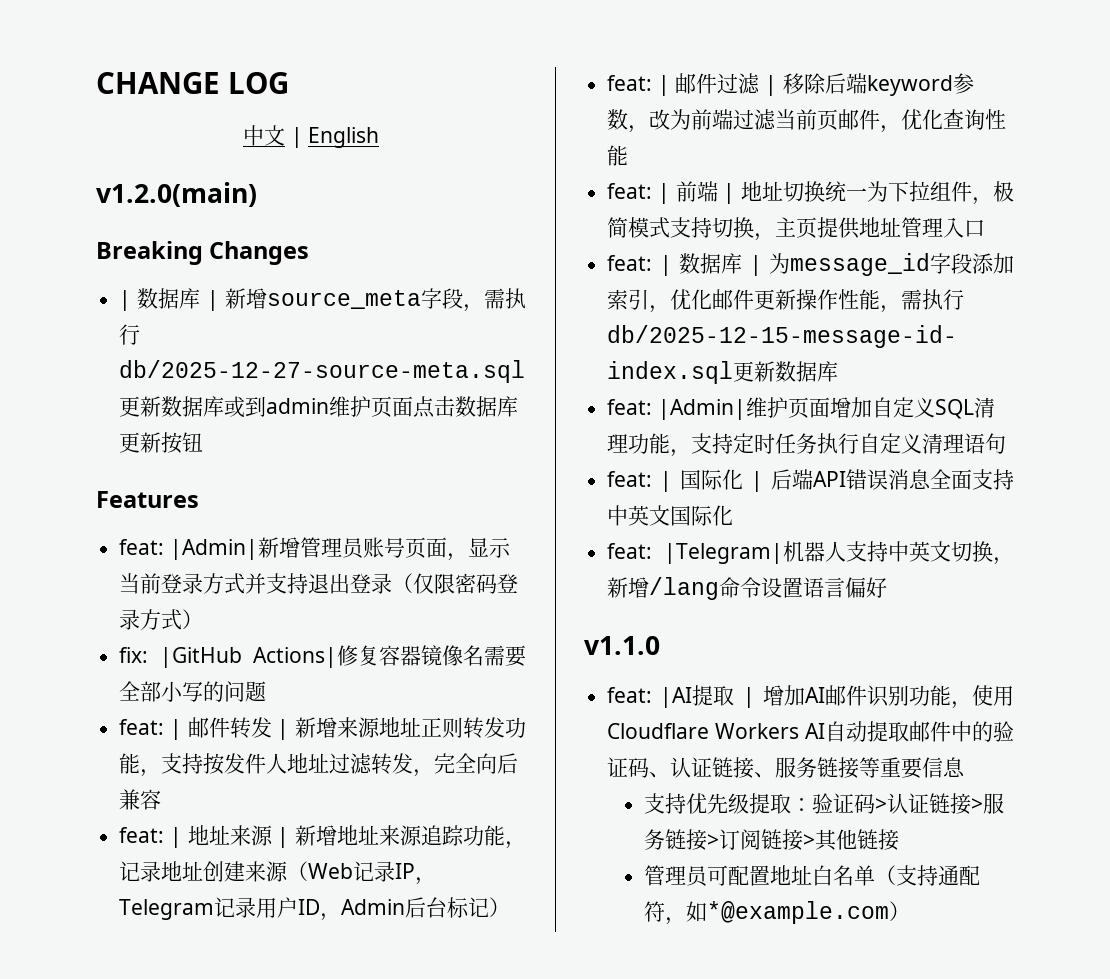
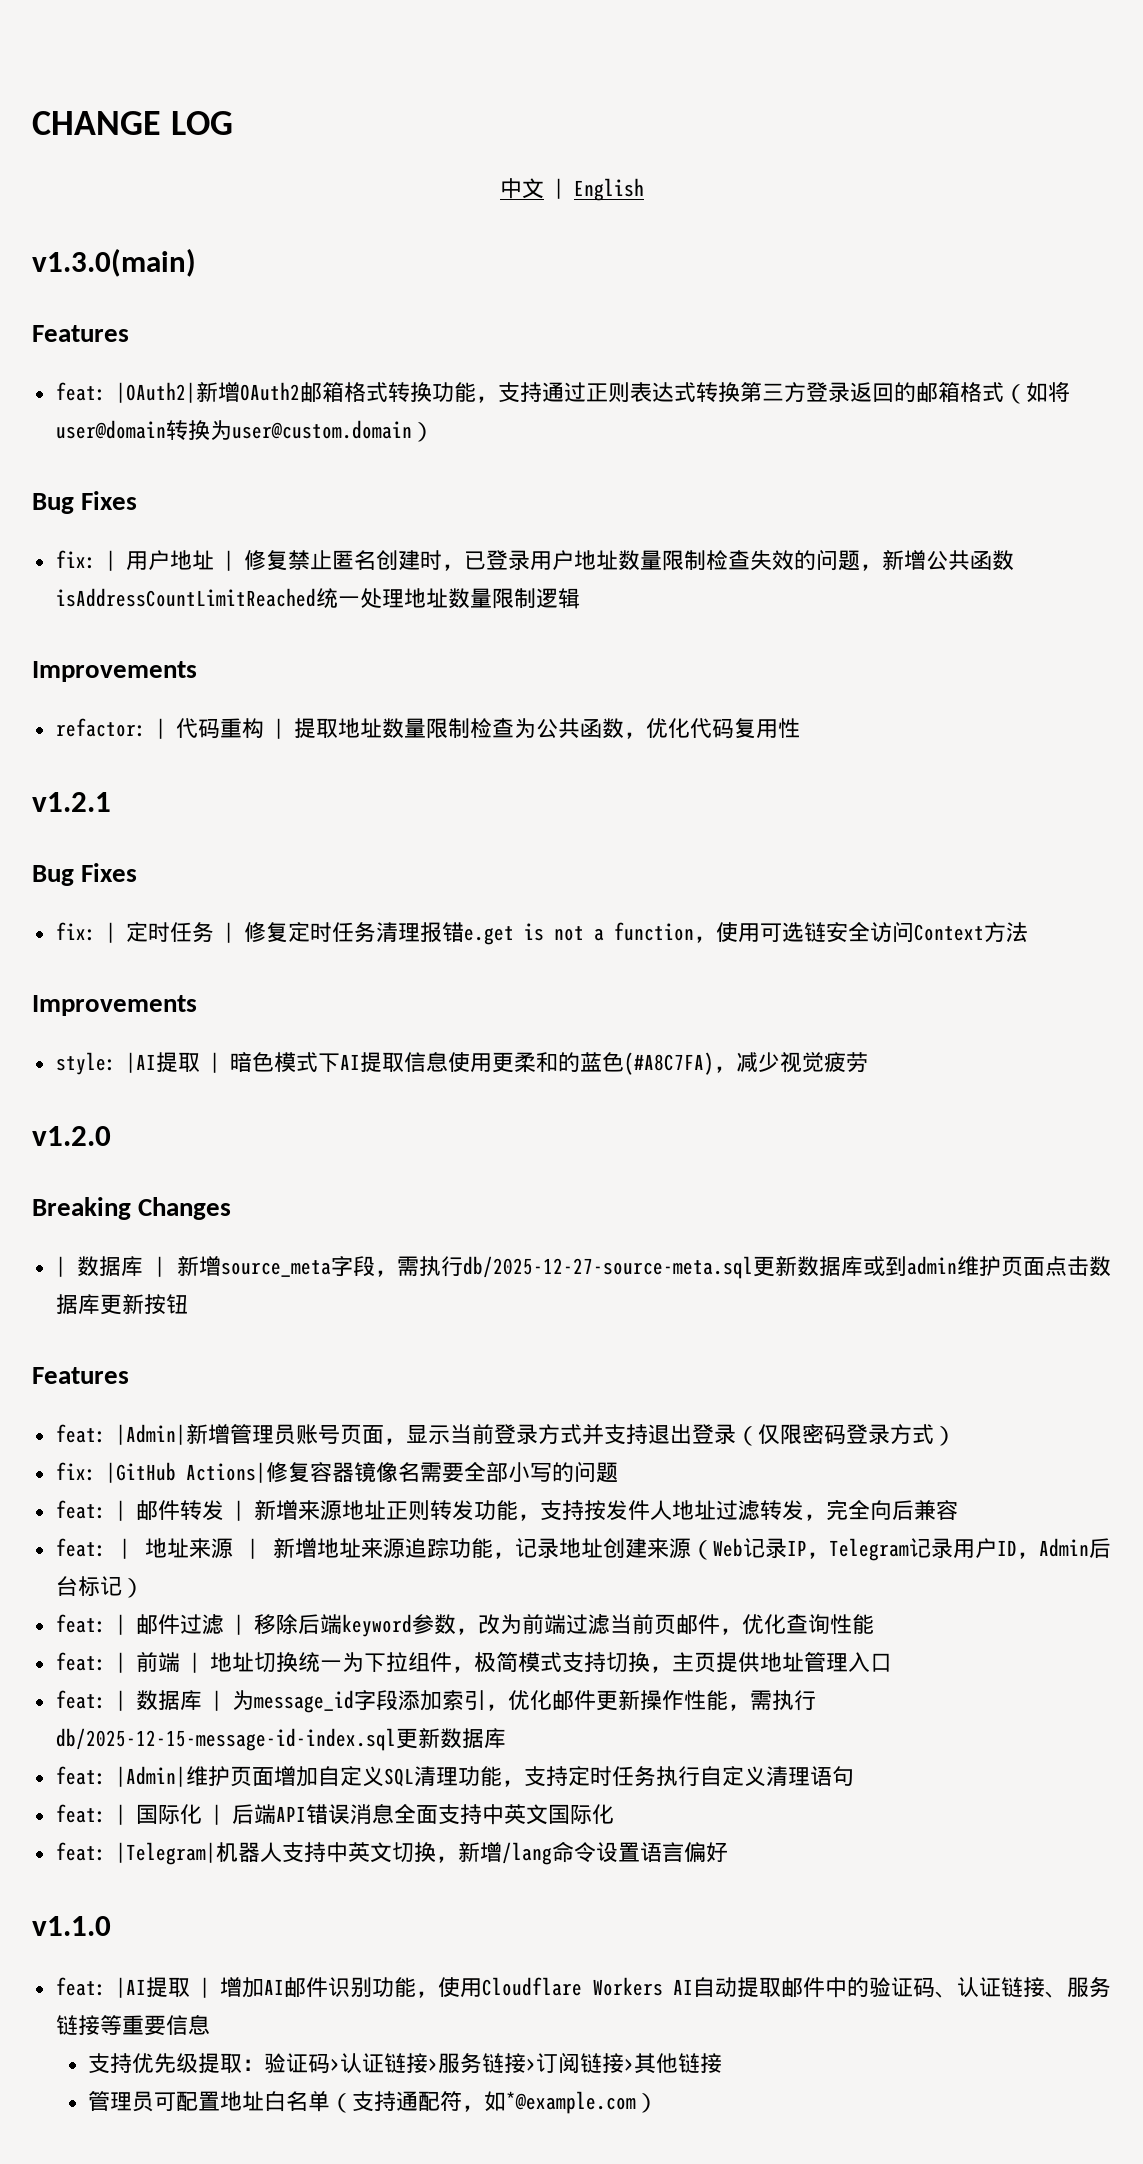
[96,182,257,207] v1.2.0(main) -> [32,248,196,277] [32,325,129,342] [55,381,1070,404] [55,420,434,442] [32,491,138,514] [55,549,1014,571] [55,588,580,609] [32,661,197,682] [55,718,800,739] [32,792,111,812] [32,863,138,886] [55,921,1028,945] [32,995,197,1016] [55,1051,868,1075] [32,1126,111,1146] v1.3.0(main) // Features // feat: |OAuth2|新增OAuth2邮箱格式转换功能，支持通过正则表达式转换第三方登录返回的邮箱格式（如将user@domain转换为user@custom.domain） // Bug Fixes // fix: | 用户地址 | 修复禁止匿名创建时，已登录用户地址数量限制检查失效的问题，新增公共函数isAddressCountLimitReached统一处理地址数量限制逻辑 // Improvements // refactor: | 代码重构 | 提取地址数量限制检查为公共函数，优化代码复用性 // v1.2.1 // Bug Fixes // fix: | 定时任务 | 修复定时任务清理报错e.get is not a function，使用可选链安全访问Context方法 // Improvements // style: |AI提取 | 暗色模式下AI提取信息使用更柔和的蓝色(#A8C7FA)，减少视觉疲劳 // v1.2.0

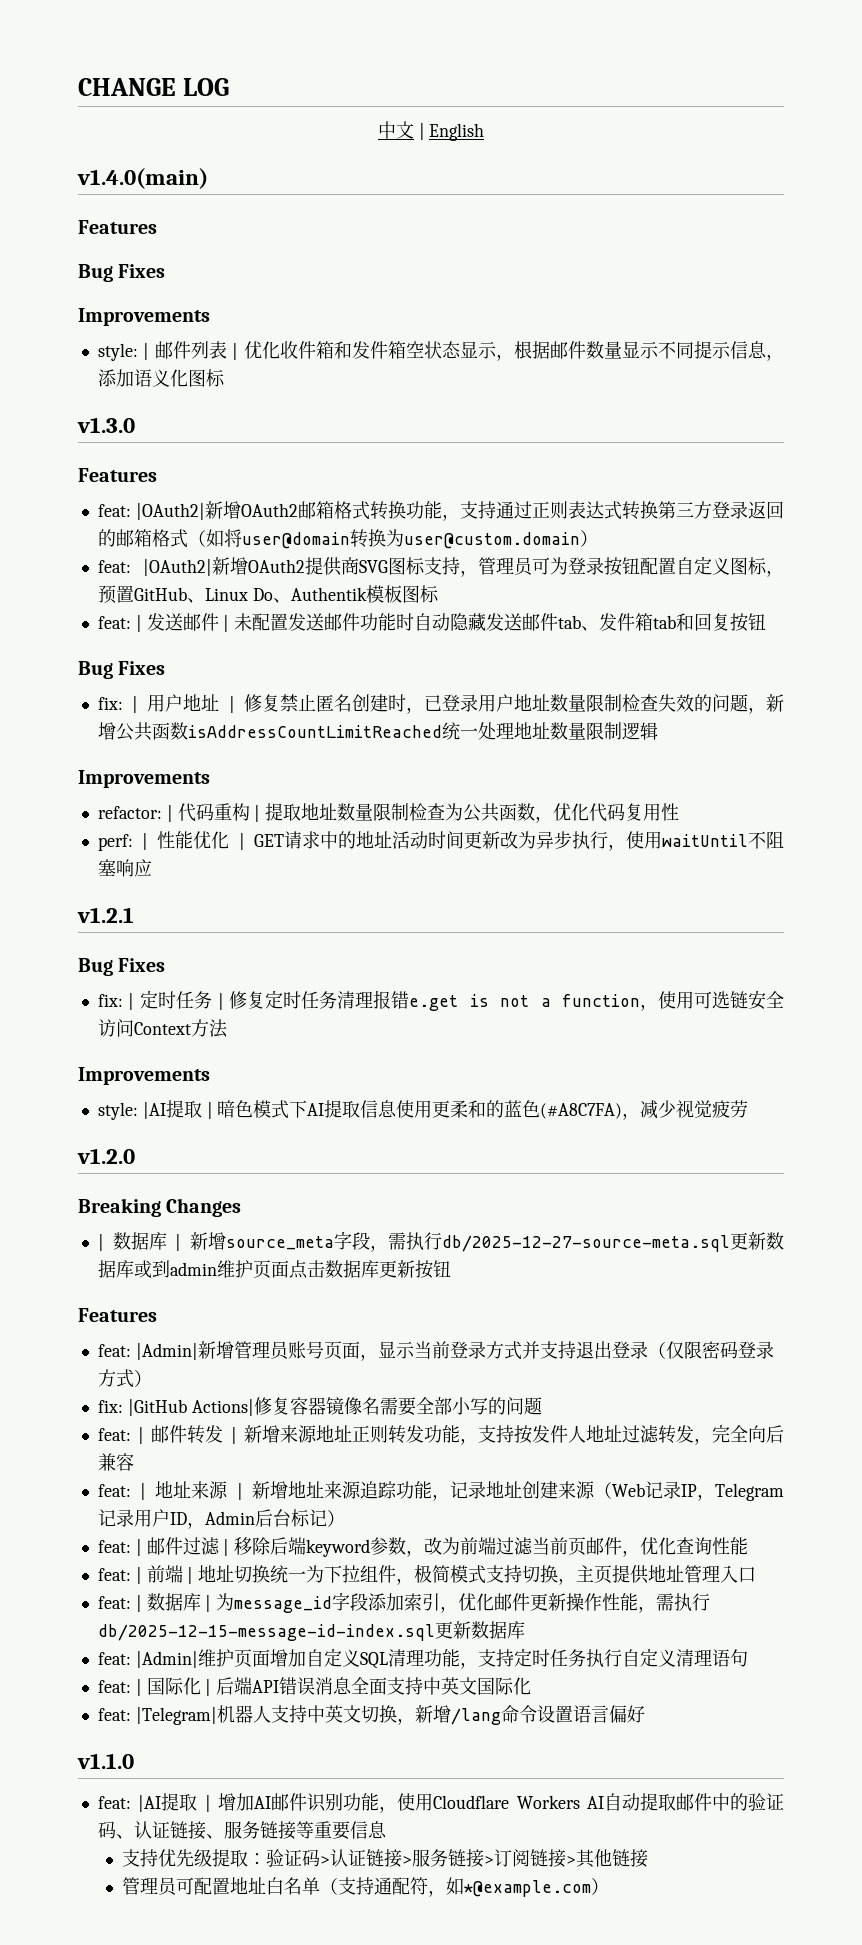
[32,248,196,277] v1.3.0(main) -> [77,168,208,189] [78,220,157,234] [78,264,166,282] [78,308,210,326] [97,341,784,361] [97,369,225,387] [77,417,135,433] v1.4.0(main) // Features // Bug Fixes // Improvements // style: | 邮件列表 | 优化收件箱和发件箱空状态显示，根据邮件数量显示不同提示信息，添加语义化图标 // v1.3.0
(434, 432) none -> [97,556,784,577] [97,585,439,604] [97,613,767,632] // feat: |OAuth2|新增OAuth2提供商SVG图标支持，管理员可为登录按钮配置自定义图标，预置GitHub、Linux Do、Authentik模板图标 // feat: | 发送邮件 | 未配置发送邮件功能时自动隐藏发送邮件tab、发件箱tab和回复按钮
(800, 728) none -> [97,831,784,851] [97,859,152,877] // perf: | 性能优化 | GET请求中的地址活动时间更新改为异步执行，使用waitUntil不阻塞响应

